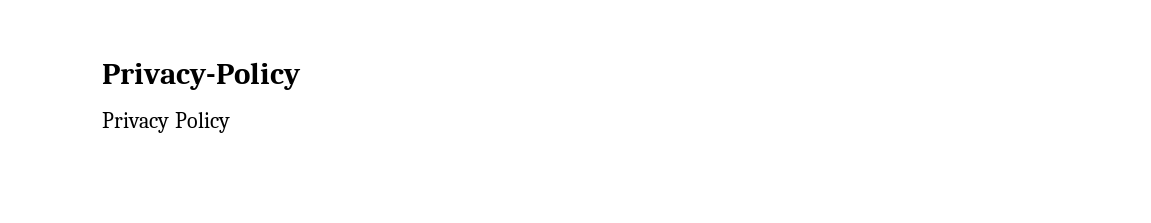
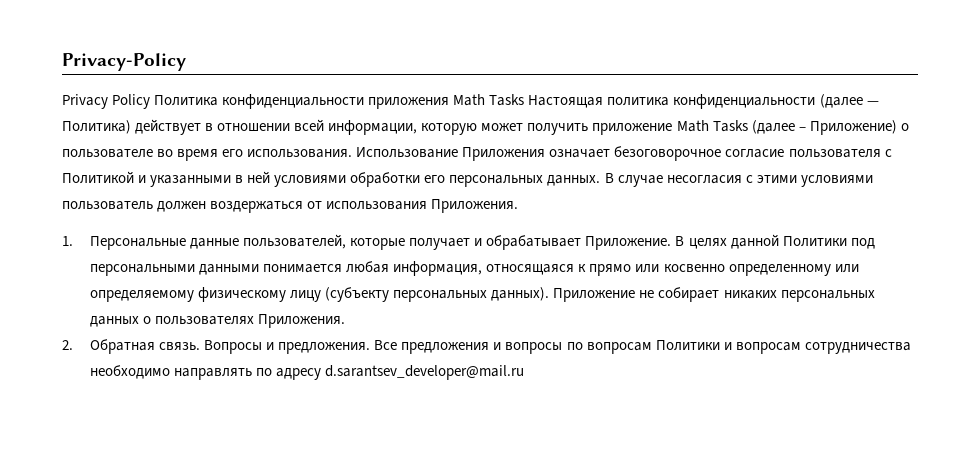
(230, 122) none -> [154,94,879,109] [62,119,909,135] [62,146,892,161] [62,171,873,187] [62,199,519,213] [62,234,875,250] [90,261,859,276] [90,287,875,302] [90,314,346,328] [62,339,911,354] [90,365,525,380] Политика конфиденциальности приложения Math Tasks Настоящая политика конфиденциальности (далее — Политика) действует в отношении всей информации, которую может получить приложение Math Tasks (далее – Приложение) о пользователе во время его использования. Использование Приложения означает безоговорочное согласие пользователя с Политикой и указанными в ней условиями обработки его персональных данных. В случае несогласия с этими условиями пользователь должен воздержаться от использования Приложения. // 1. Персональные данные пользователей, которые получает и обрабатывает Приложение. В целях данной Политики под персональными данными понимается любая информация, относящаяся к прямо или косвенно определенному или определяемому физическому лицу (субъекту персональных данных). Приложение не собирает никаких персональных данных о пользователях Приложения. // 2. Обратная связь. Вопросы и предложения. Все предложения и вопросы по вопросам Политики и вопросам сотрудничества необходимо направлять по адресу d.sarantsev_developer@mail.ru

